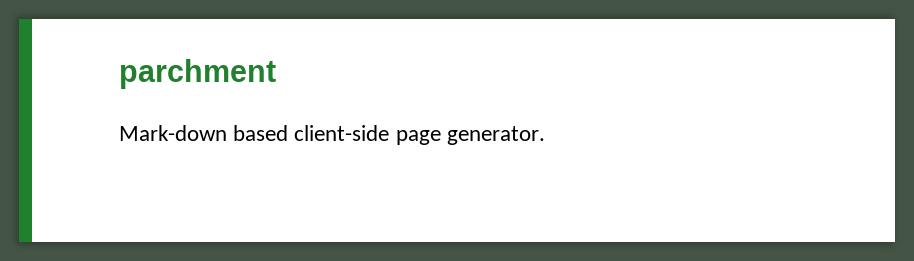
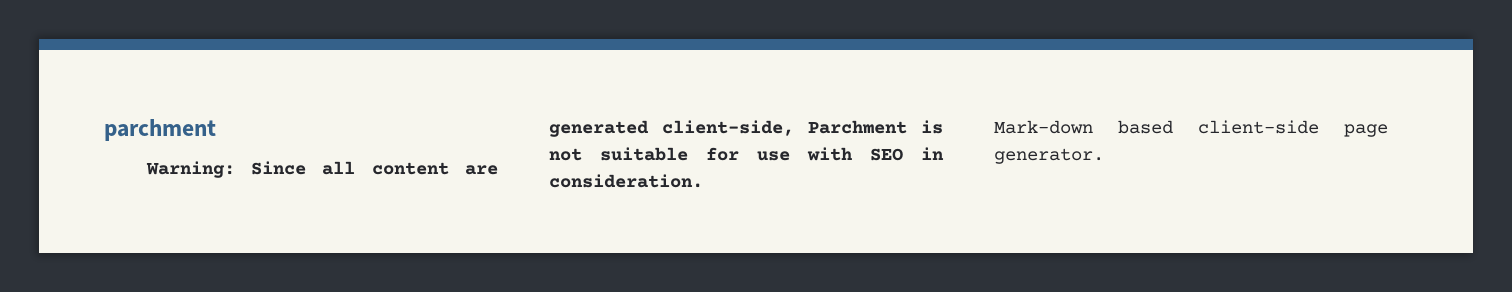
(276, 74) none -> [145,161,498,178] [549,120,943,137] [549,147,944,161] [549,174,703,188] // Warning: Since all content are generated client-side, Parchment is not suitable for use with SEO in consideration.

